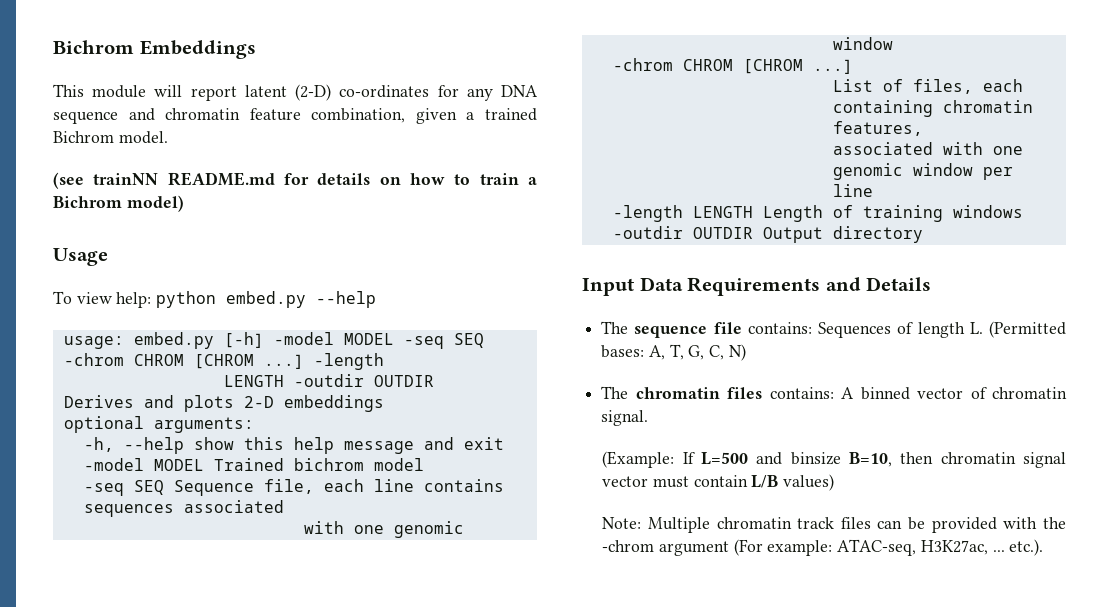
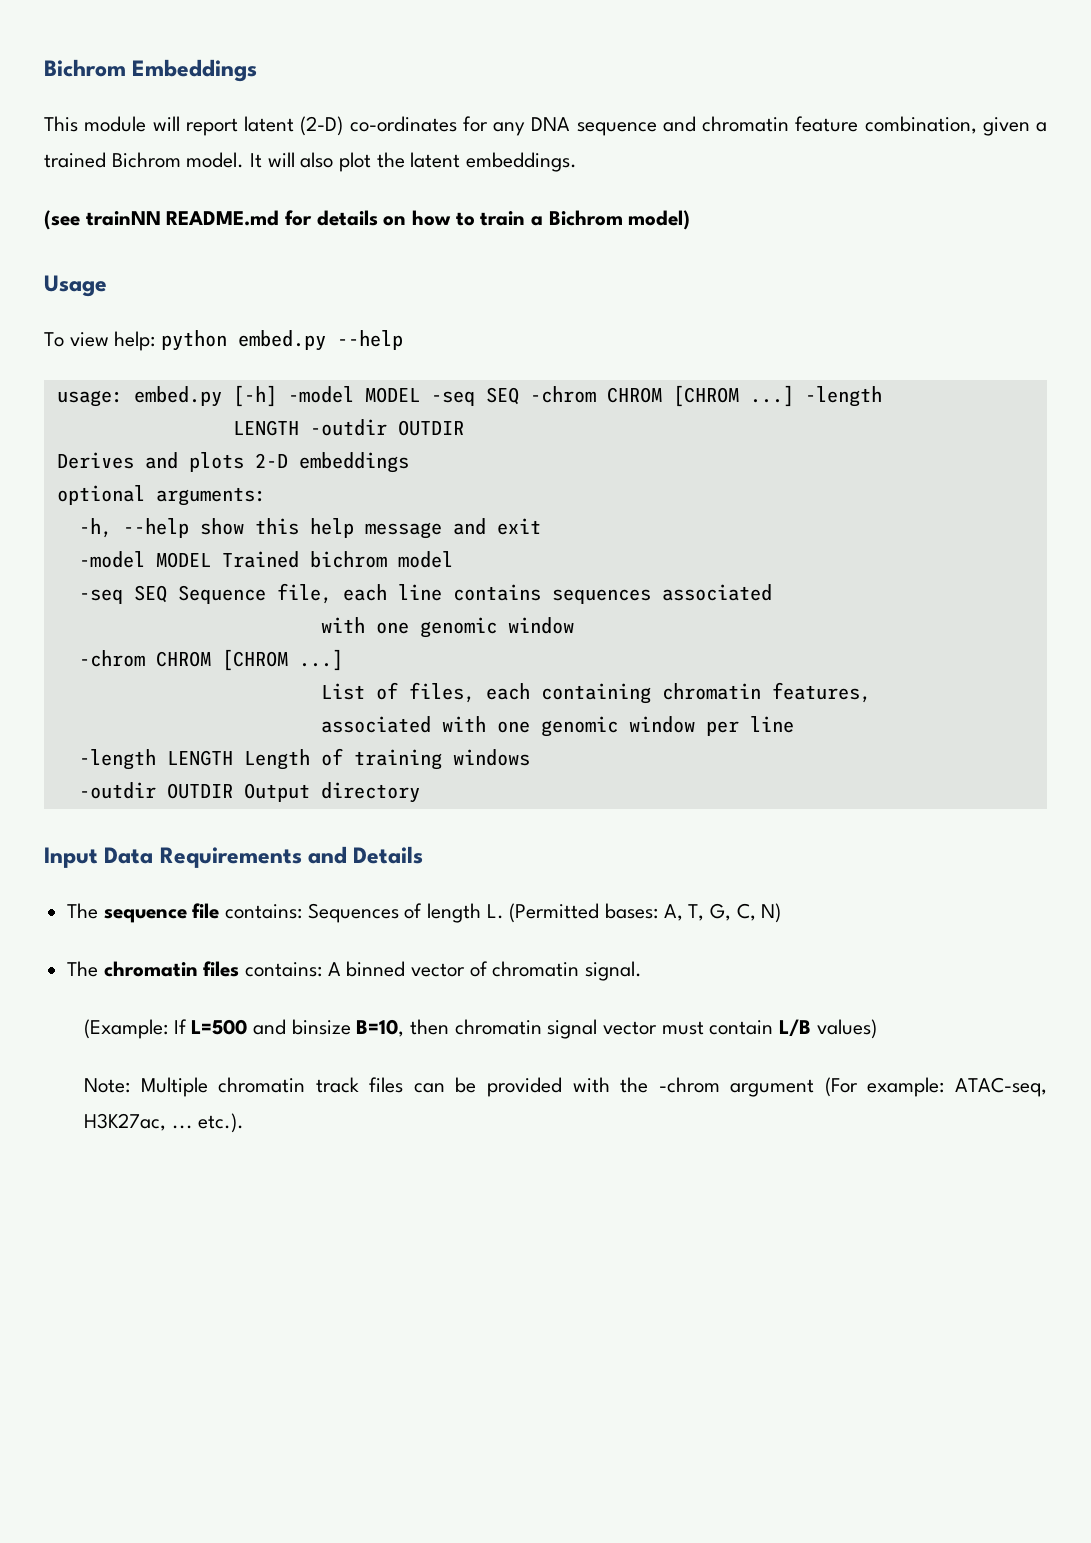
(168, 137) none -> [250,152,578,172] It will also plot the latent embeddings.

